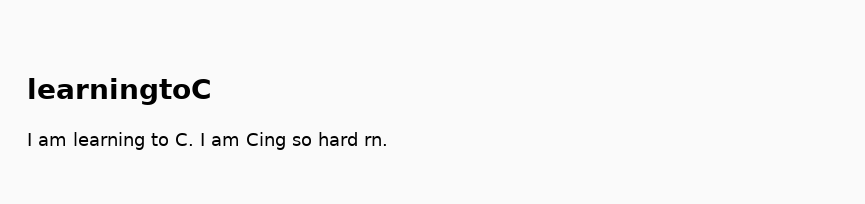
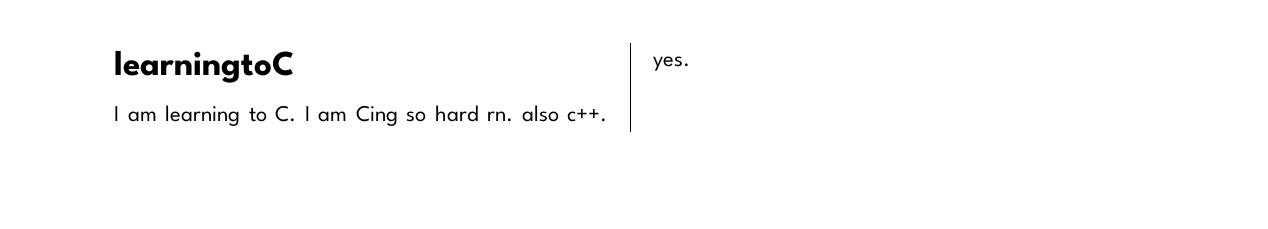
(388, 141) none -> [521,105,607,122] [653,56,690,71] also c++. yes.

